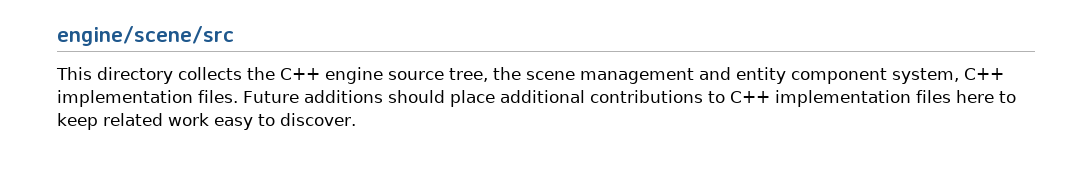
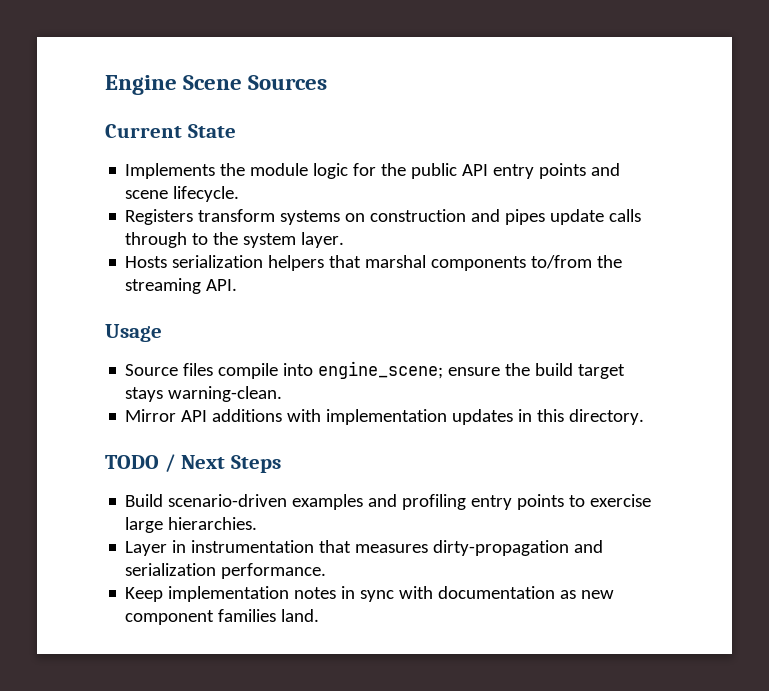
[57,26,234,46] [56,67,1004,84] [57,90,1016,107] [57,113,356,130] engine/scene/src // This directory collects the C++ engine source tree, the scene management and entity component system, C++ implementation files. Future additions should place additional contributions to C++ implementation files here to keep related work easy to discover. -> [105,75,328,95] [105,124,236,138] [125,163,621,179] [125,186,240,202] [125,209,642,225] [125,232,345,248] [125,255,623,271] [125,278,238,294] [105,324,162,342] [125,361,626,379] [125,386,283,402] [125,409,645,425] [105,454,281,473] [125,494,652,510] [125,517,258,533] [125,540,604,556] [125,563,327,579] [125,586,615,602] [125,609,320,625] Engine Scene Sources // Current State // Implements the module logic for the public API entry points and scene lifecycle. // Registers transform systems on construction and pipes update calls through to the system layer. // Hosts serialization helpers that marshal components to/from the streaming API. // Usage // Source files compile into engine_scene; ensure the build target stays warning-clean. // Mirror API additions with implementation updates in this directory. // TODO / Next Steps // Build scenario-driven examples and profiling entry points to exercise large hierarchies. // Layer in instrumentation that measures dirty-propagation and serialization performance. // Keep implementation notes in sync with documentation as new component families land.

